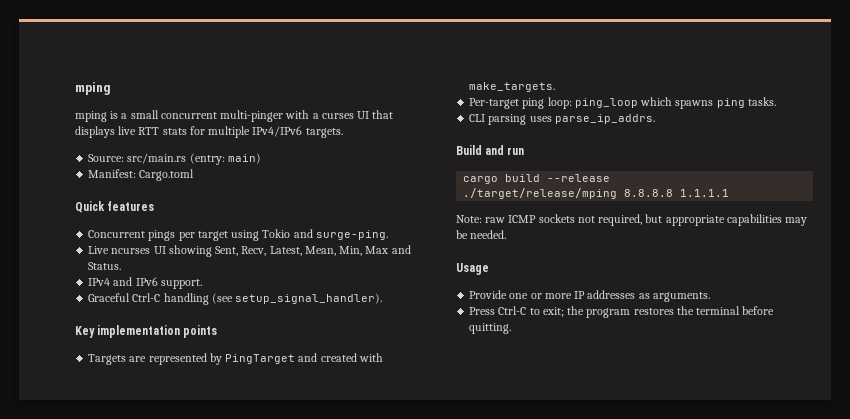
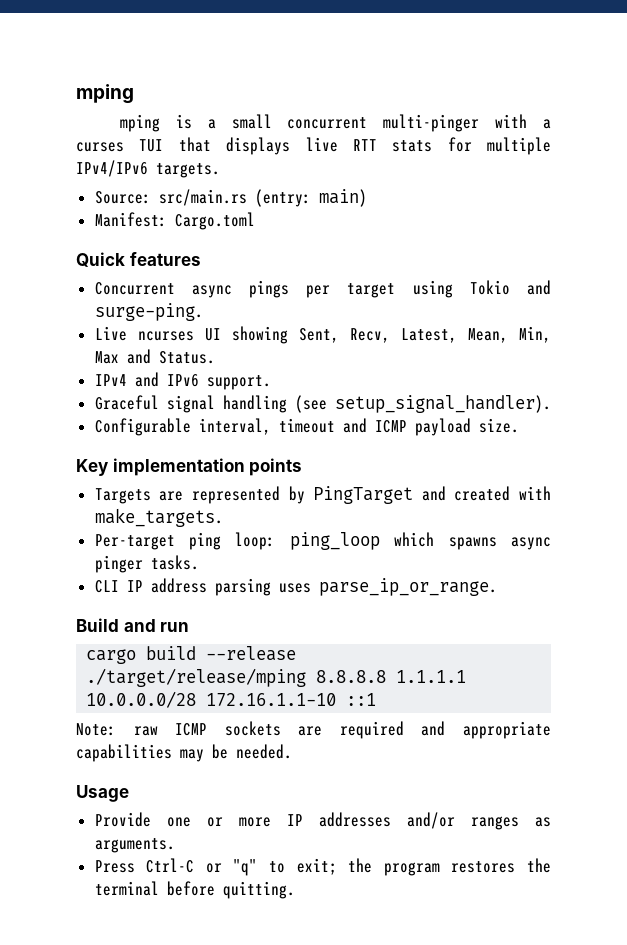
[357,111,370,119] UI -> [139,139,164,152] TUI
(146, 234) none -> [191,285,232,298] async
[132,293,161,302] Ctrl-C -> [166,395,215,413] signal
(383, 298) none -> [94,418,519,436] // Configurable interval, timeout and ICMP payload size.
[716,98,745,108] ping -> [511,537,551,550] [94,555,143,573] async pinger
(486, 118) none -> [126,578,207,593] IP address
[554,114,655,124] parse_ip_addrs. -> [318,578,497,596] parse_ip_or_range.
(730, 193) none -> [86,691,377,708] 10.0.0.0/28 172.16.1.1-10 ::1
[577,214,663,226] not required, but -> [298,721,446,739] are required and
(636, 294) none -> [406,812,519,830] and/or ranges
(527, 310) none -> [205,859,258,876] or "q"

